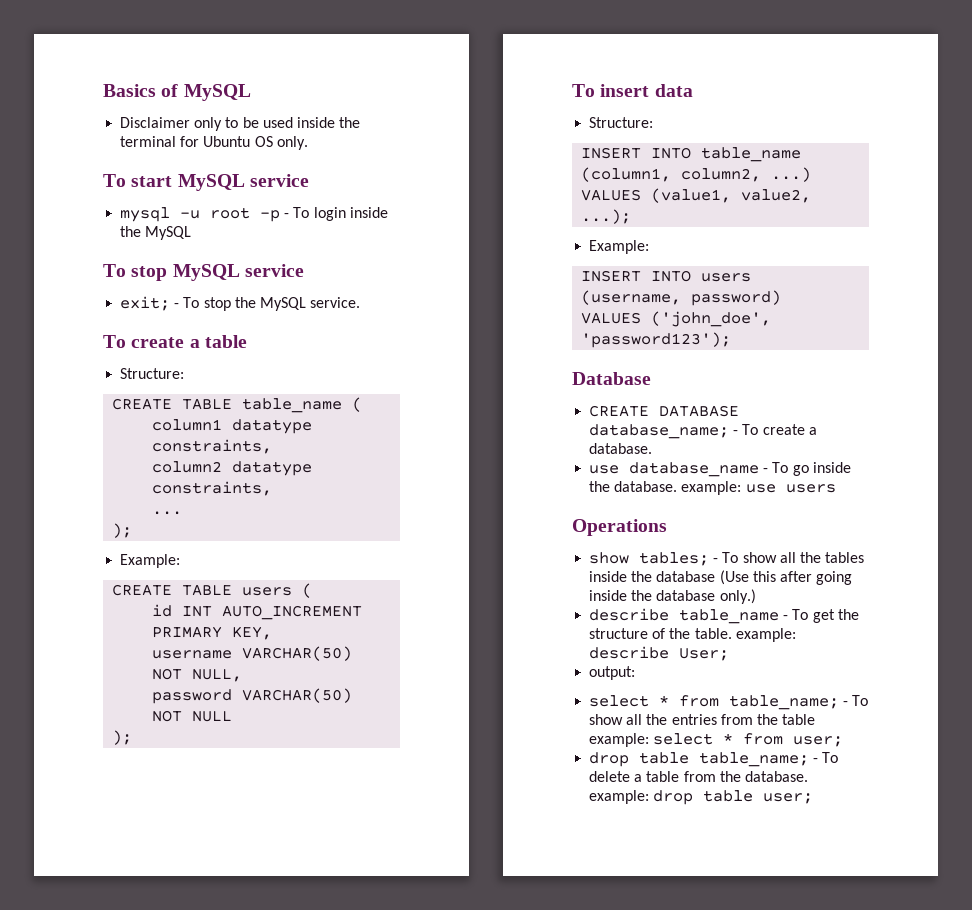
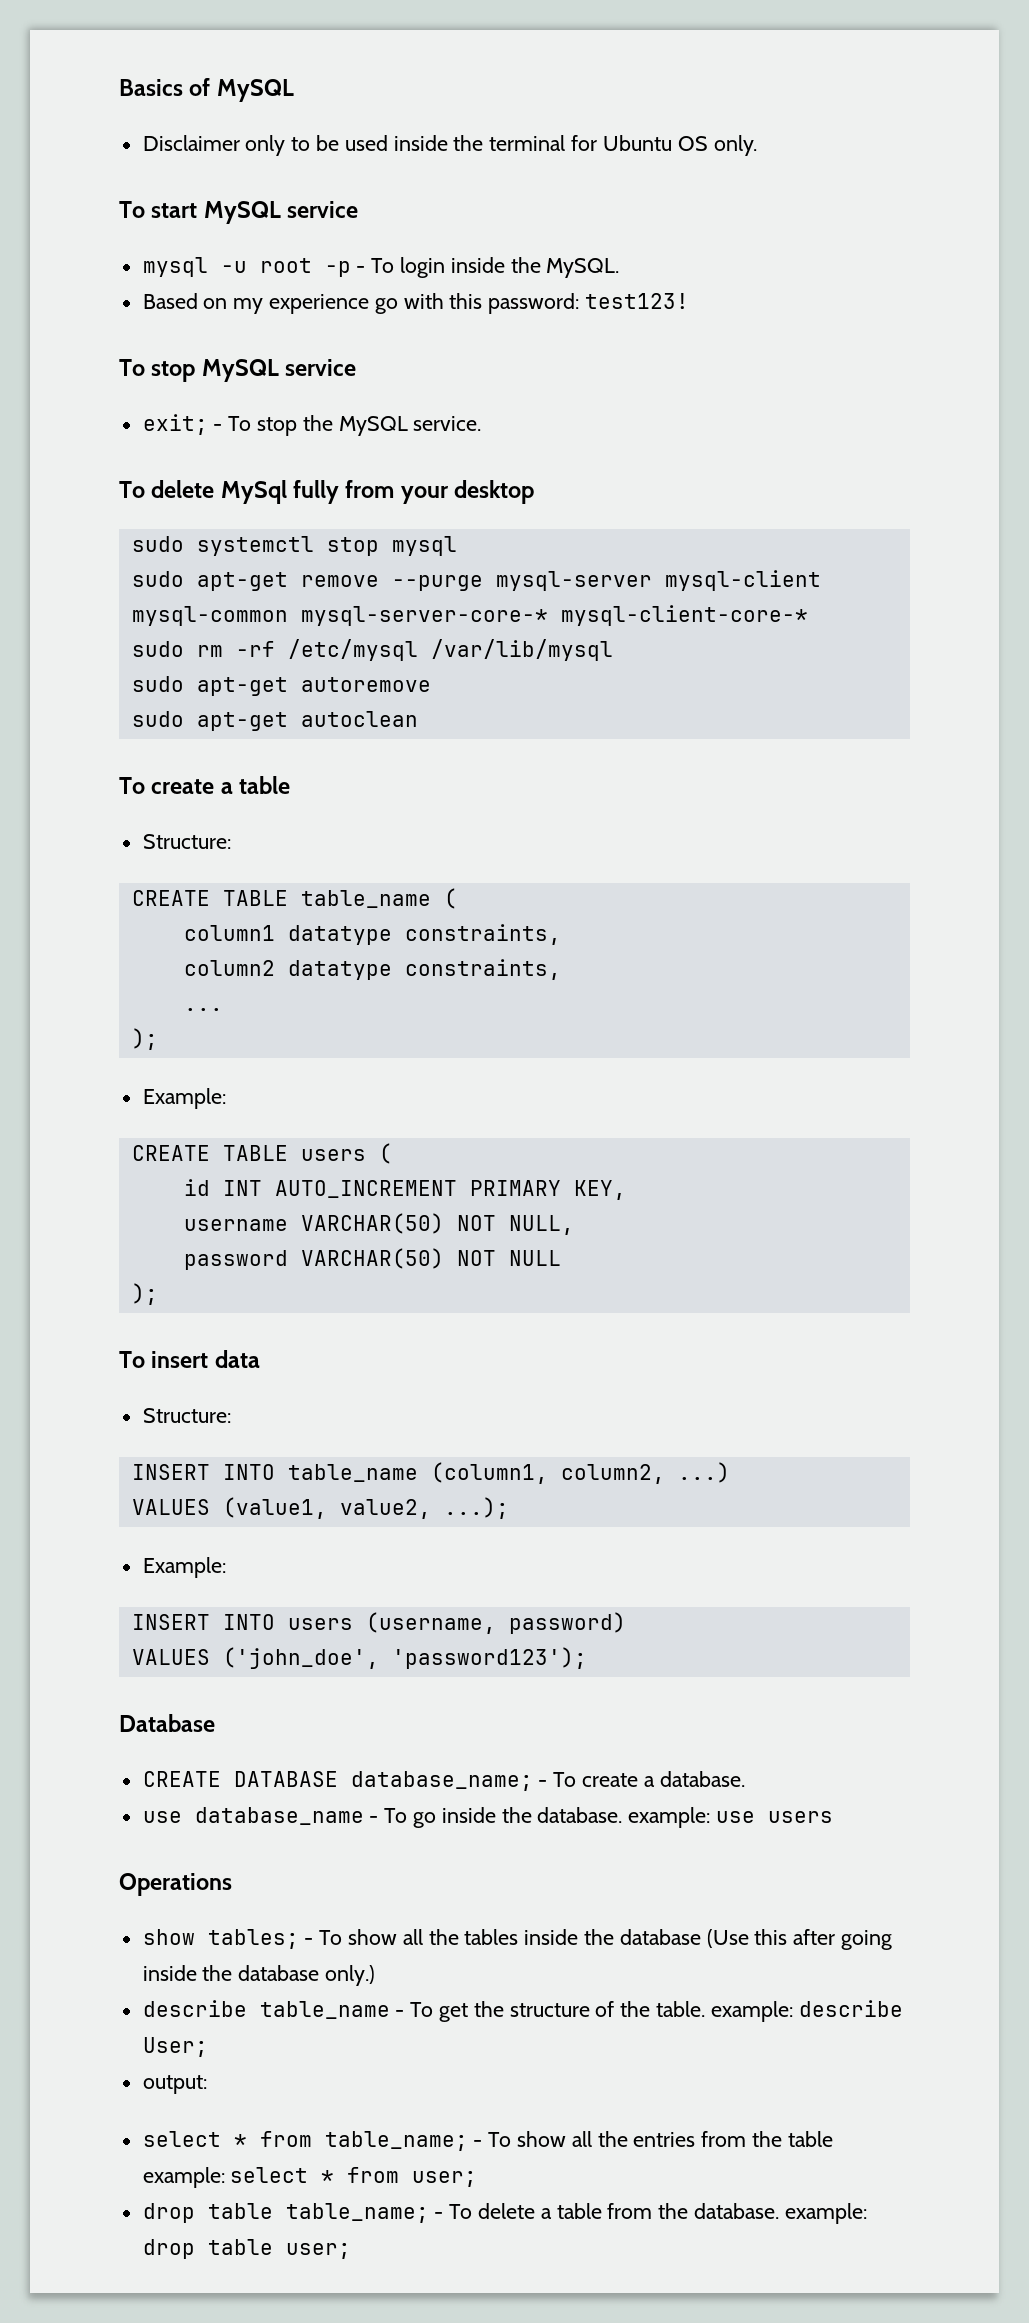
[145,226,192,240] MySQL -> [546,258,620,278] [142,293,690,314] MySQL. // Based on my experience go with this password: test123!
(361, 302) none -> [119,480,535,504] [131,536,457,556] [131,570,821,591] [131,605,808,626] [131,639,613,661] [131,676,431,696] [131,711,418,731] // To delete MySql fully from your desktop // sudo systemctl stop mysql // sudo apt-get remove --purge mysql-server mysql-client mysql-common mysql-server-core-* mysql-client-core-* // sudo rm -rf /etc/mysql /var/lib/mysql // sudo apt-get autoremove // sudo apt-get autoclean

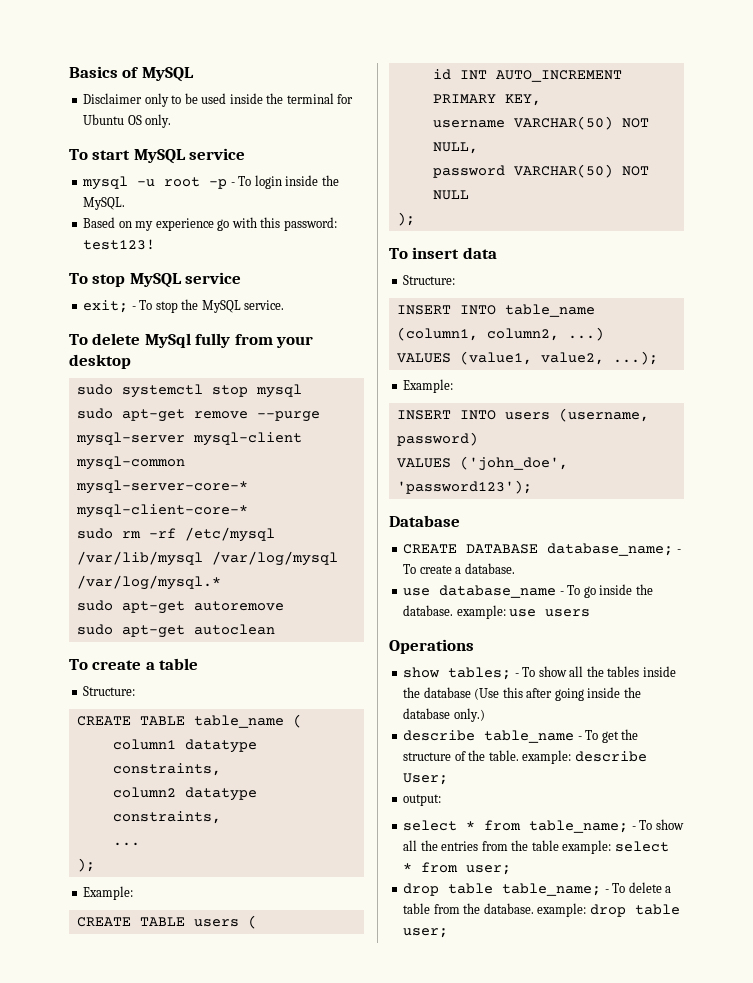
(613, 650) none -> [211,551,338,566] [76,575,221,590] /var/log/mysql /var/log/mysql.*

